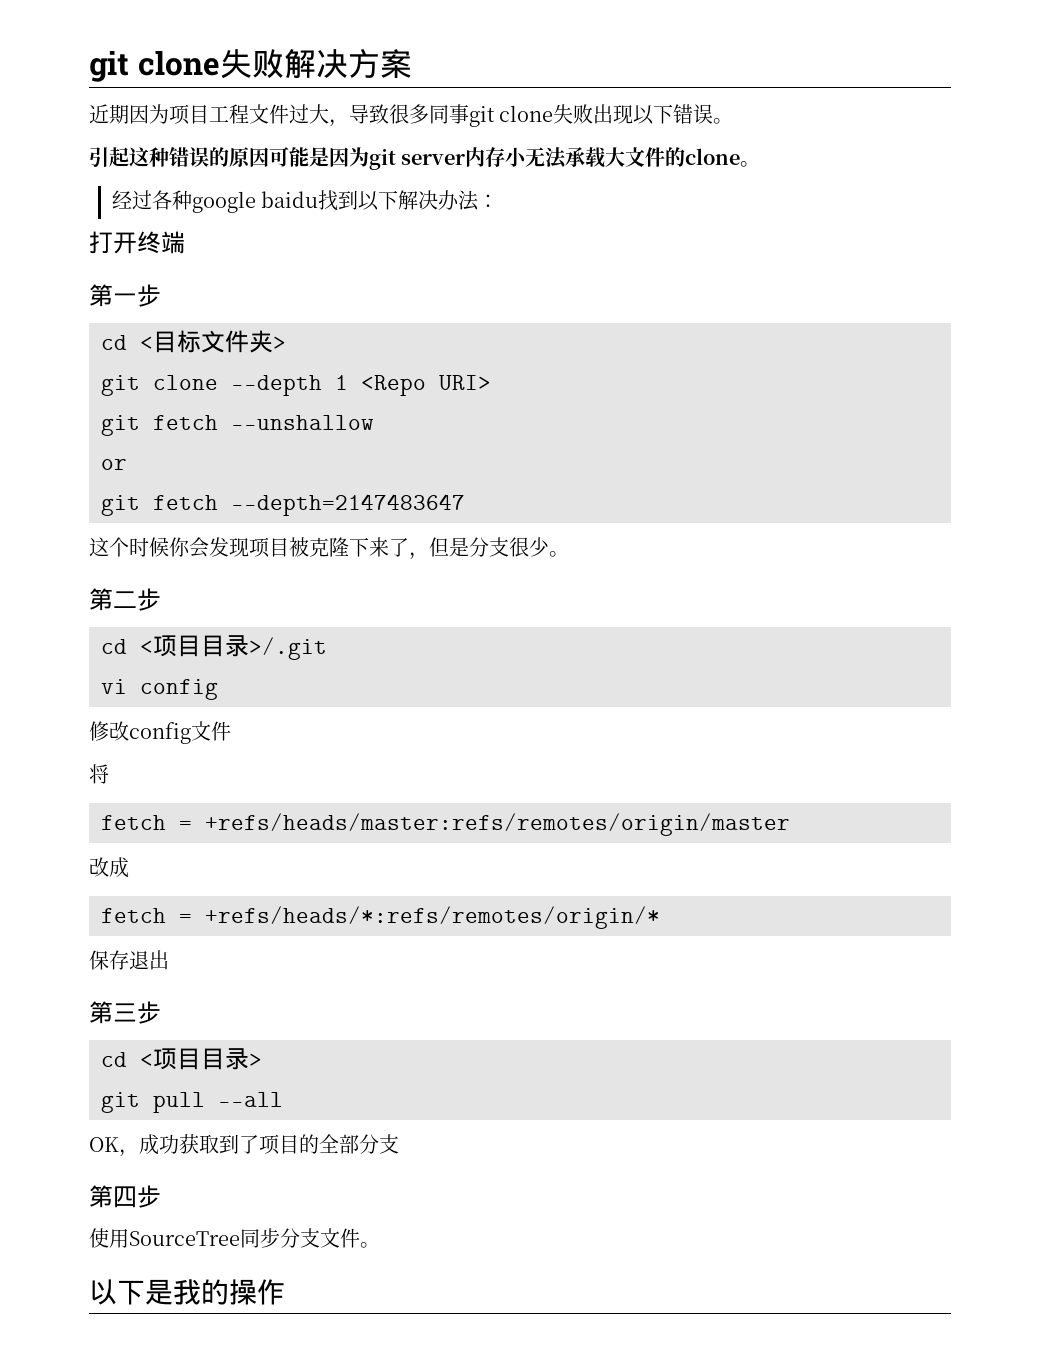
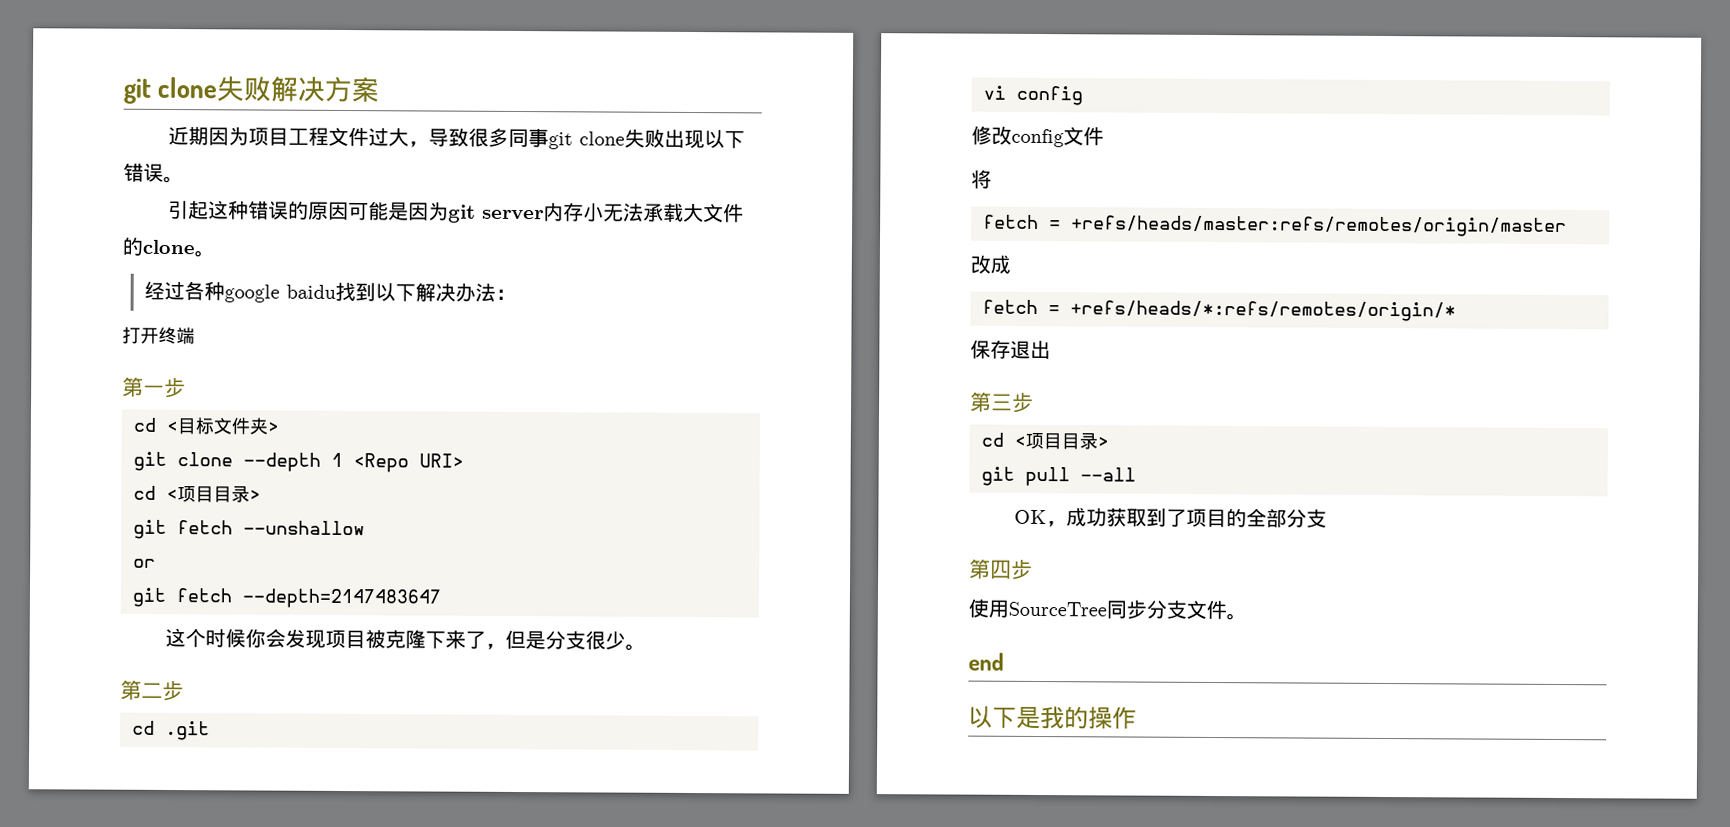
(491, 382) none -> [133,485,261,503] // cd <项目目录>
[140,635,327,660] <项目目录>/.git -> [165,720,210,741] .git
(380, 1245) none -> [968,652,1004,671] // end

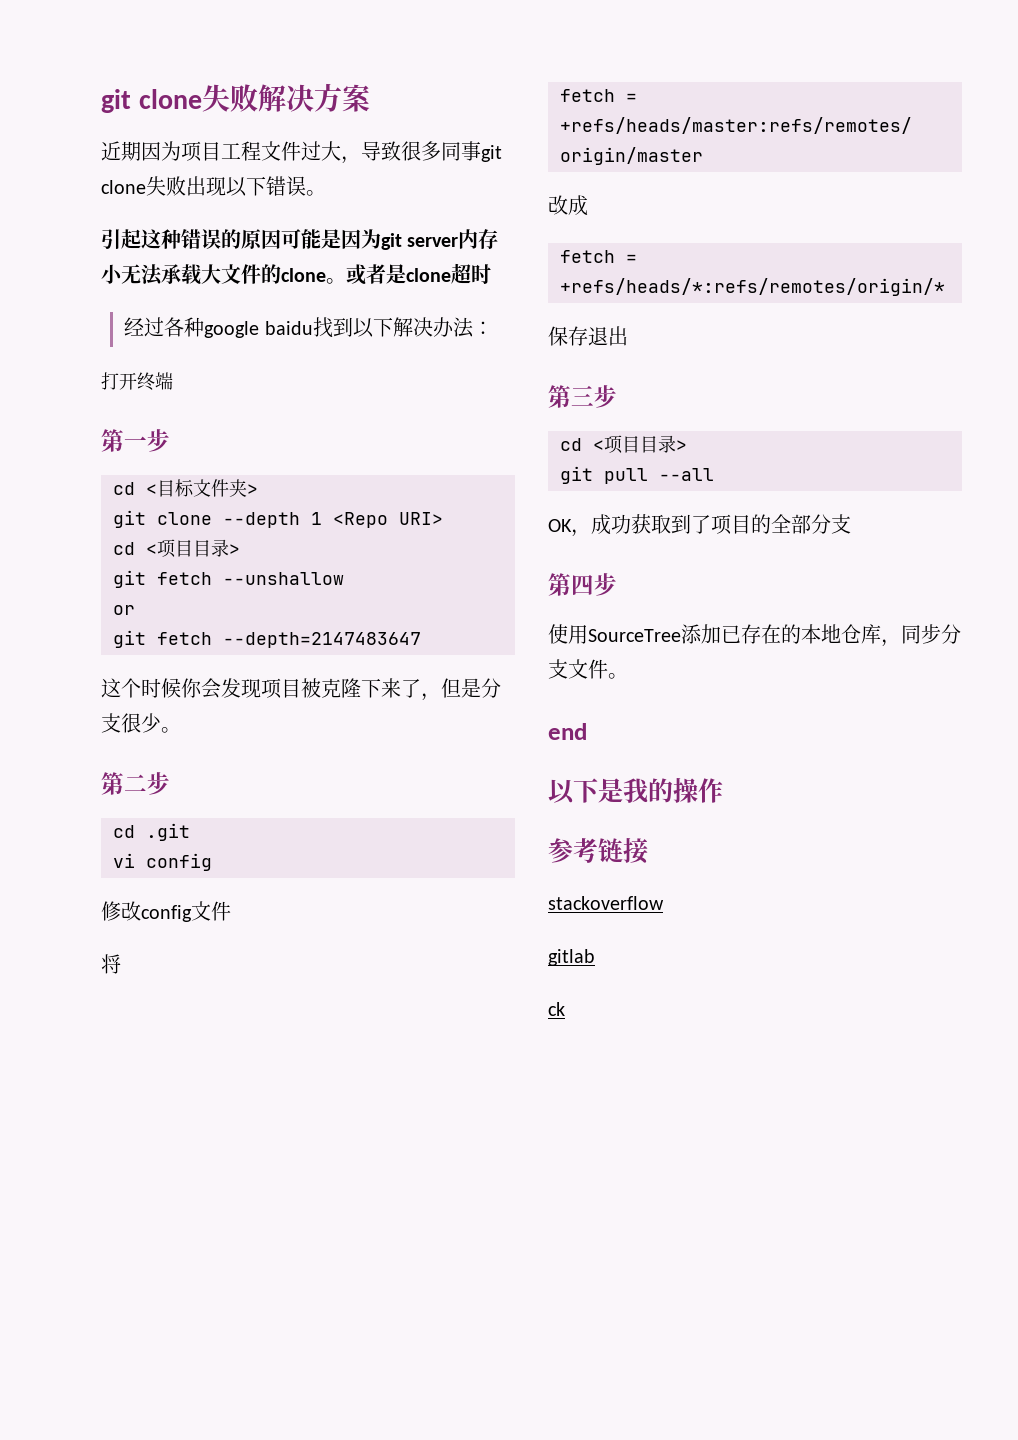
(215, 254) none -> [346,263,491,285] 或者是clone超时
(1107, 609) none -> [681,624,901,647] 添加已存在的本地仓库，
(1137, 718) none -> [548,838,648,864] [548,896,664,910] [548,949,595,966] [548,1002,565,1016] // 参考链接 // stackoverflow // gitlab // ck

